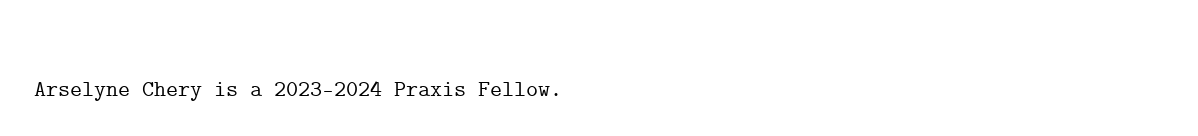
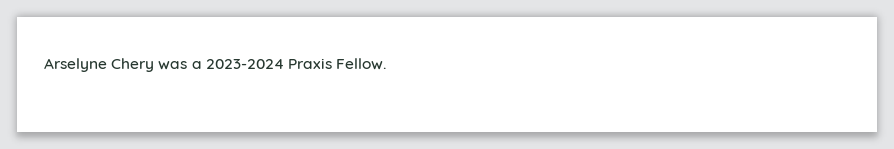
[214,82,238,96] is -> [158,61,188,70] was

